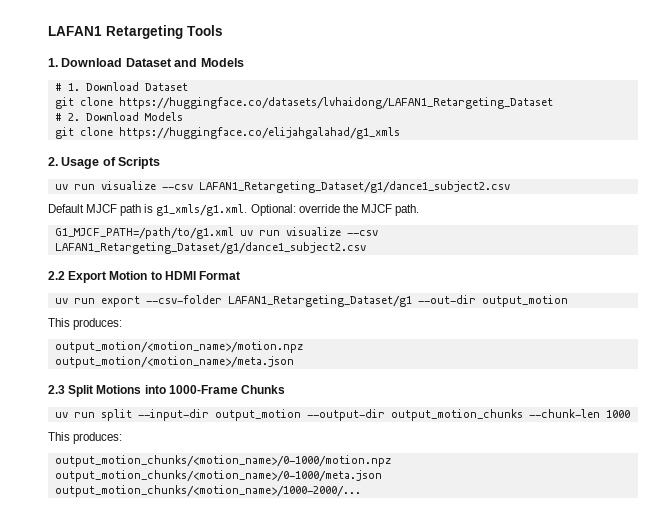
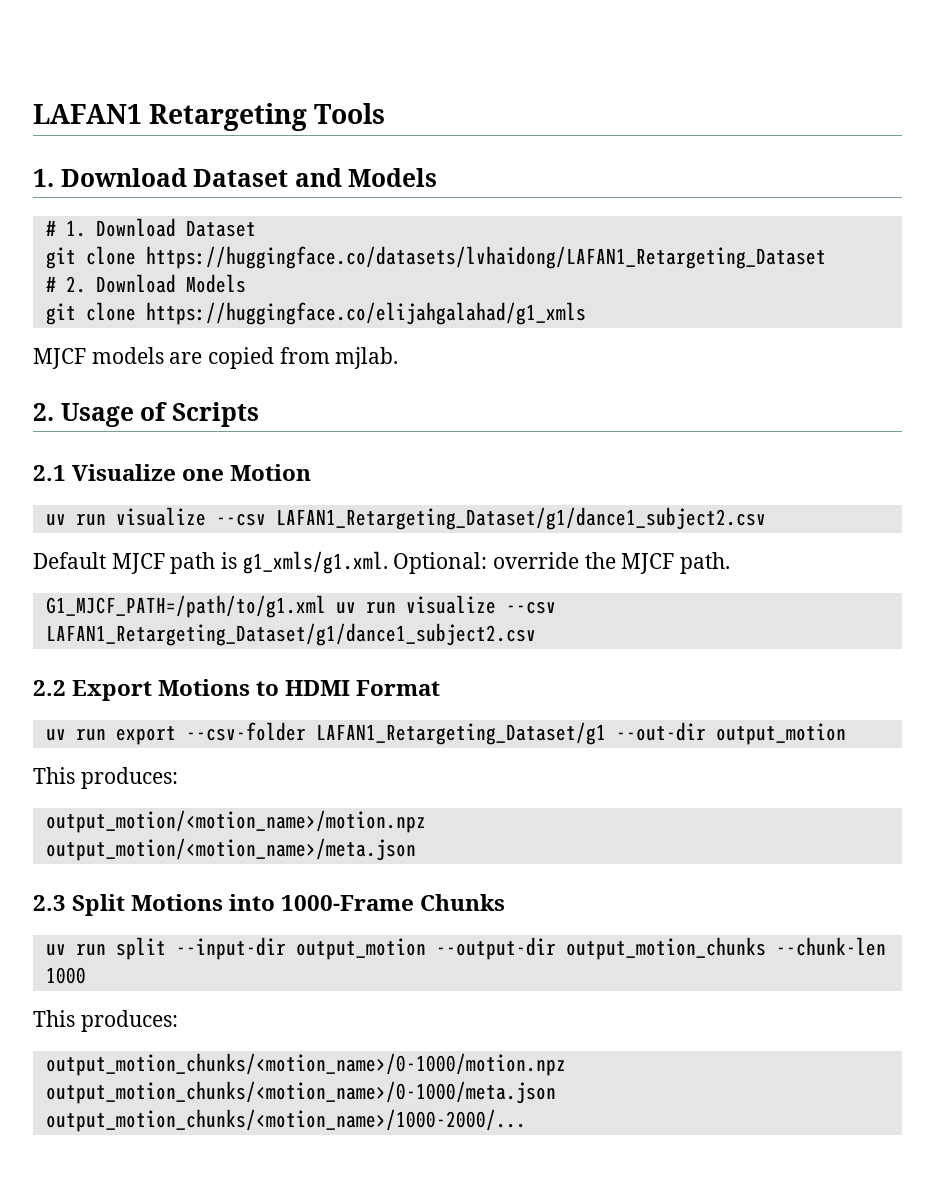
(400, 133) none -> [33,347,399,369] // MJCF models are copied from mjlab.
(161, 163) none -> [33,464,312,481] // 2.1 Visualize one Motion
[109,271,148,280] Motion -> [158,679,251,696] Motions

